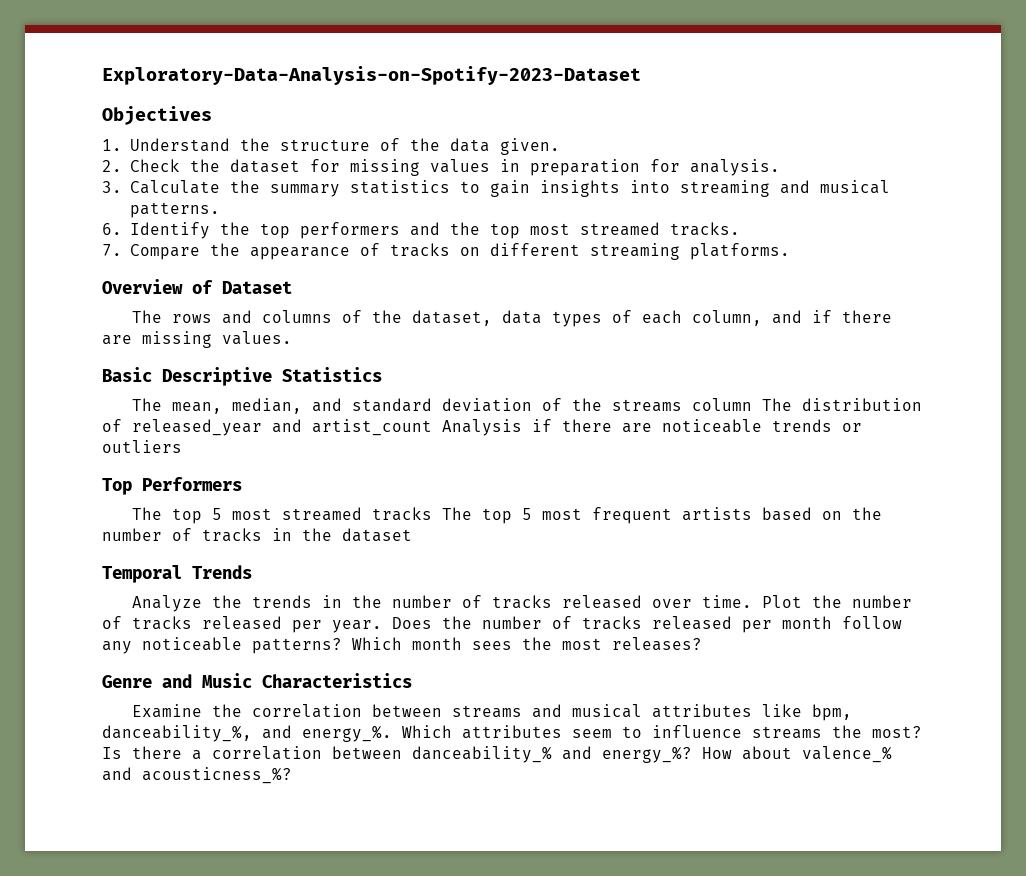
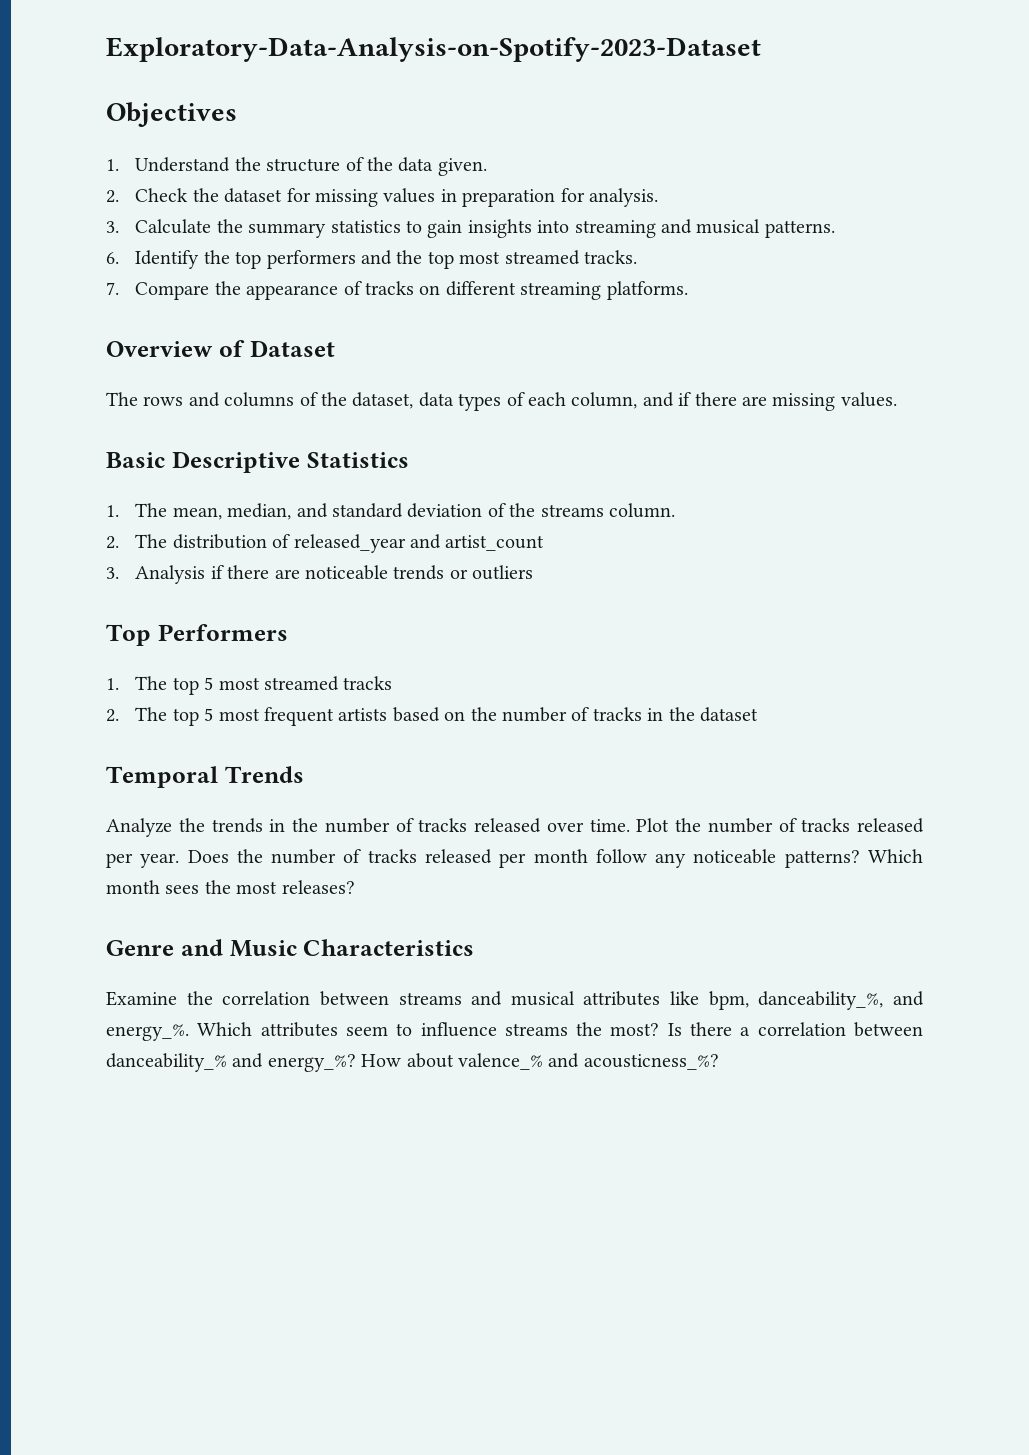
(382, 374) none -> [106,505,119,517] 1.
[691,398,752,411] column -> [609,503,676,518] [106,536,119,549] column. // 2.
(432, 427) none -> [106,567,119,579] // 3.
(242, 484) none -> [106,678,119,690] 1.
(432, 514) none -> [106,709,119,722] // 2.

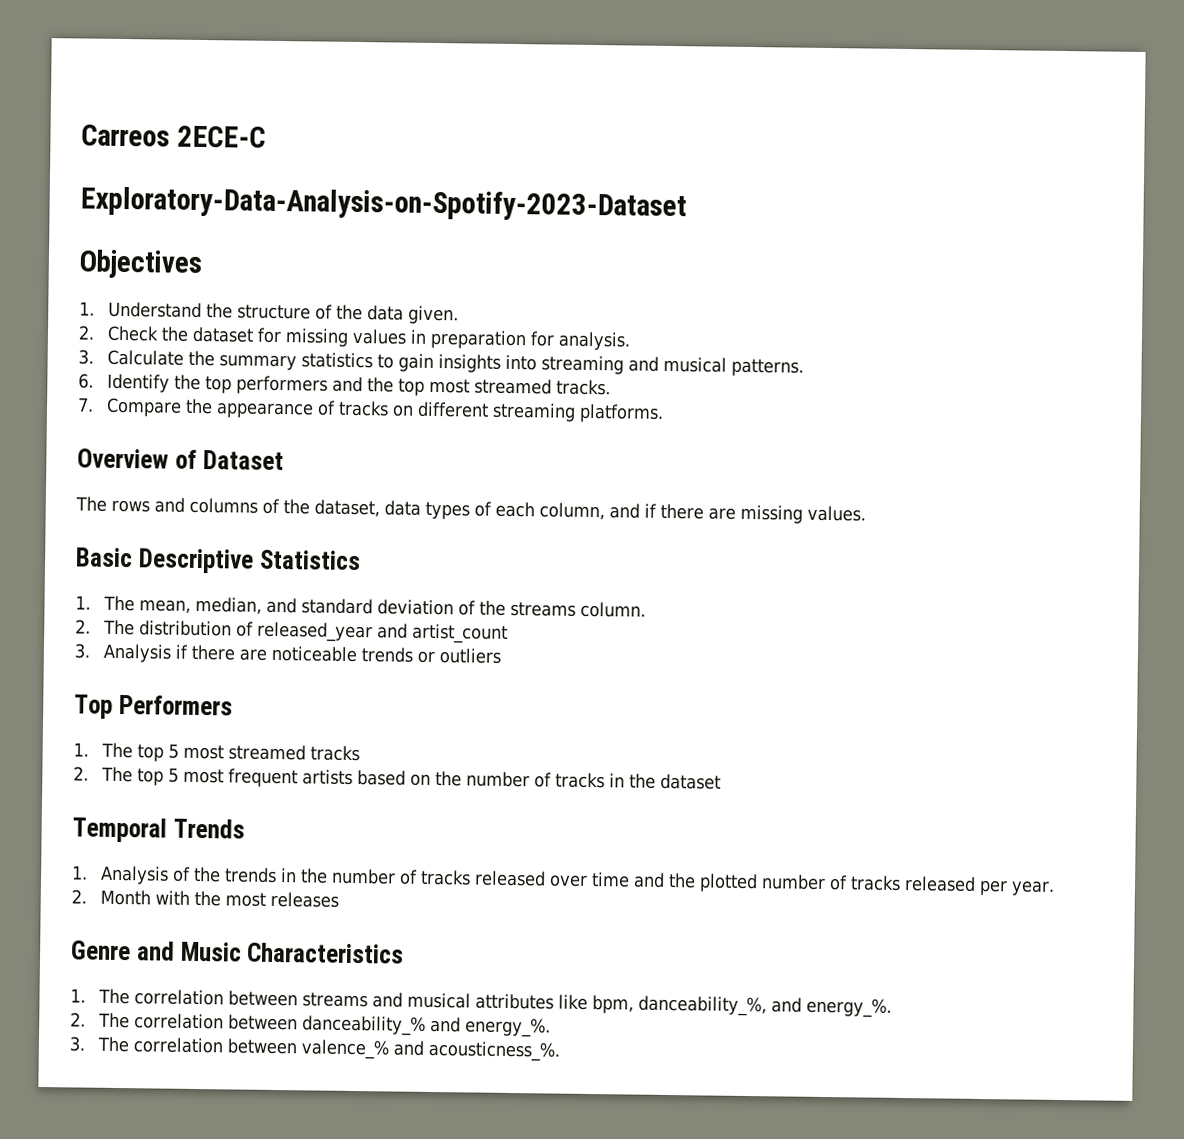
(106, 49) none -> [81,124,266,148] Carreos 2ECE-C //
[106,818,172,837] Analyze -> [72,865,192,885] 1. Analysis of
[589,818,701,832] time. Plot the -> [591,872,759,893] time and the plotted
[187,849,924,868] [106,880,200,894] Does the number of tracks released per month follow any noticeable patterns? Which month sees -> [71,889,191,906] // 2. Month with
[281,880,355,894] releases? -> [270,891,340,908] releases
[106,991,213,1006] Examine the -> [70,988,131,1005] 1. The
[197,1022,923,1037] [106,1053,454,1072] Which attributes seem to influence streams the most? Is there a correlation between danceability_% and energy_%? How about -> [70,1012,552,1038] [69,1036,298,1055] // 2. The correlation between danceability_% and energy_%. // 3. The correlation between
[583,1054,719,1070] acousticness_%? -> [428,1040,561,1062] acousticness_%.

